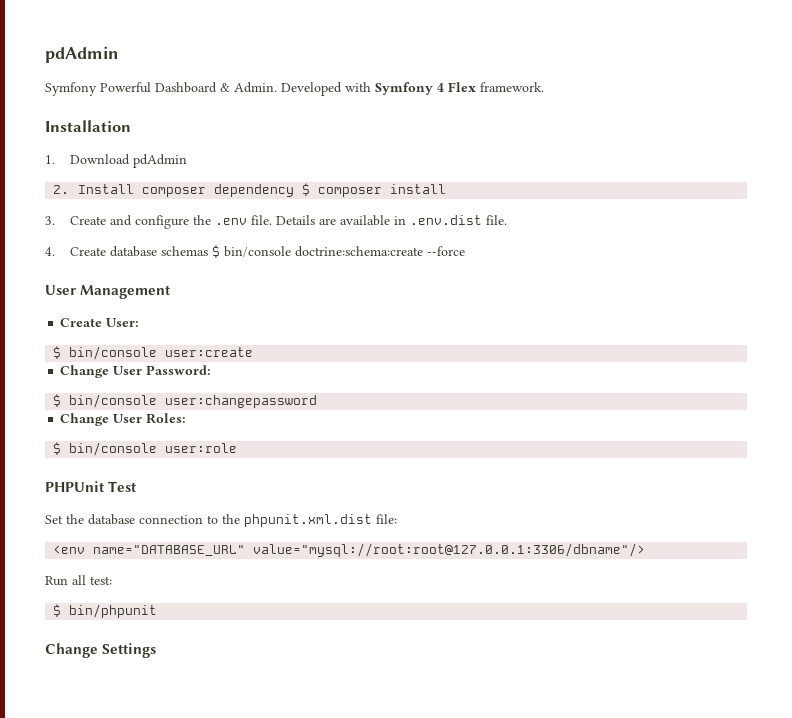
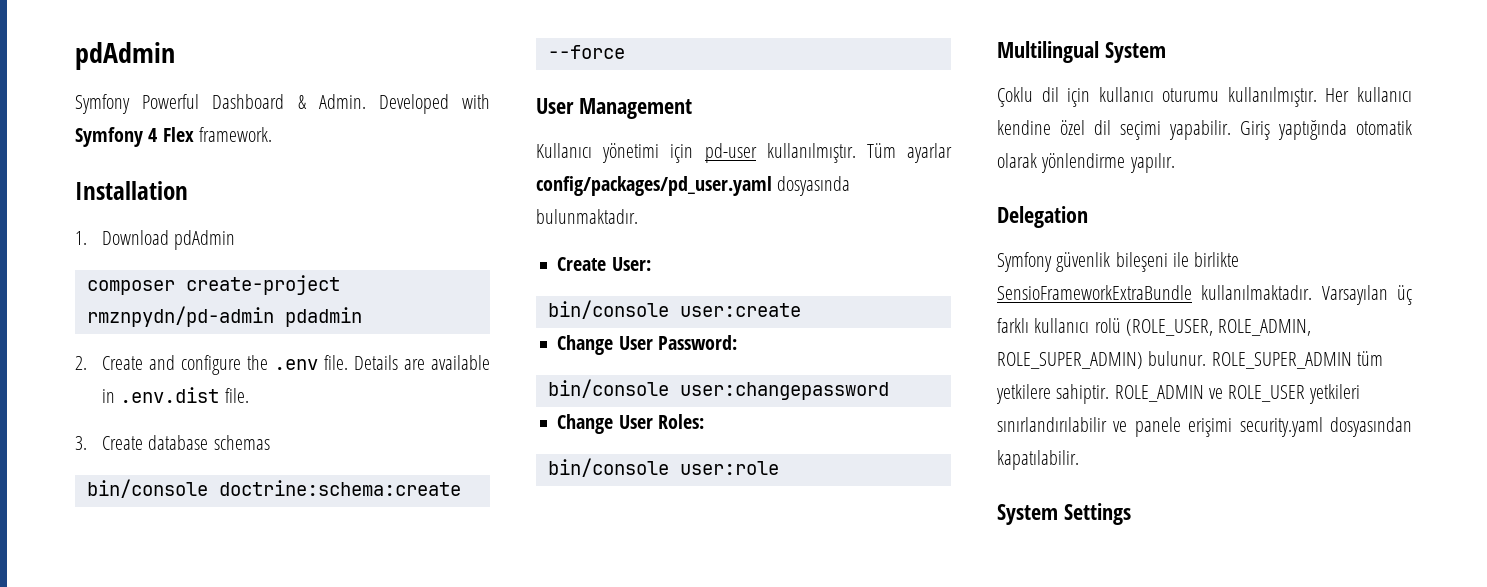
[53,183,447,197] [45,216,55,225] 2. Install composer dependency $ composer install // 3. -> [86,275,340,295] [86,306,362,327] [75,356,87,370] composer create-project rmznpydn/pd-admin pdadmin // 2.
[45,247,55,256] 4. -> [75,436,87,450] 3.
[212,245,221,258] $ -> (270, 442) //
(172, 292) none -> [536,143,952,163] [536,176,851,196] [536,209,638,224] // Kullanıcı yönetimi için pd-user kullanılmıştır. Tüm ayarlar config/packages/pd_user.yaml dosyasında bulunmaktadır.
[53,346,62,359] $ -> (651, 264) none
[53,394,62,407] $ -> (737, 342) none
[53,442,62,455] $ -> (704, 421) none
[45,481,138,492] [45,514,397,527] [53,543,646,557] [45,575,112,586] [53,604,158,618] [45,643,98,658] PHPUnit Test // Set the database connection to the phpunit.xml.dist file: // <env name="DATABASE_URL" value="mysql://root:root@127.0.0.1:3306/dbname"/> // Run all test: // $ bin/phpunit // Change -> [997,41,1166,63] [997,87,1412,107] [997,120,1412,140] [997,153,1175,173] [997,206,1088,228] [997,252,1240,272] [997,285,1412,305] [997,318,1312,336] [997,351,1383,369] [996,384,1361,404] [997,417,1412,437] [997,450,1079,470] [997,504,1058,525] Multilingual System // Çoklu dil için kullanıcı oturumu kullanılmıştır. Her kullanıcı kendine özel dil seçimi yapabilir. Giriş yaptığında otomatik olarak yönlendirme yapılır. // Delegation // Symfony güvenlik bileşeni ile birlikte SensioFrameworkExtraBundle kullanılmaktadır. Varsayılan üç farklı kullanıcı rolü (ROLE_USER, ROLE_ADMIN, ROLE_SUPER_ADMIN) bulunur. ROLE_SUPER_ADMIN tüm yetkilere sahiptir. ROLE_ADMIN ve ROLE_USER yetkileri sınırlandırılabilir ve panele erişimi security.yaml dosyasından kapatılabilir. // System

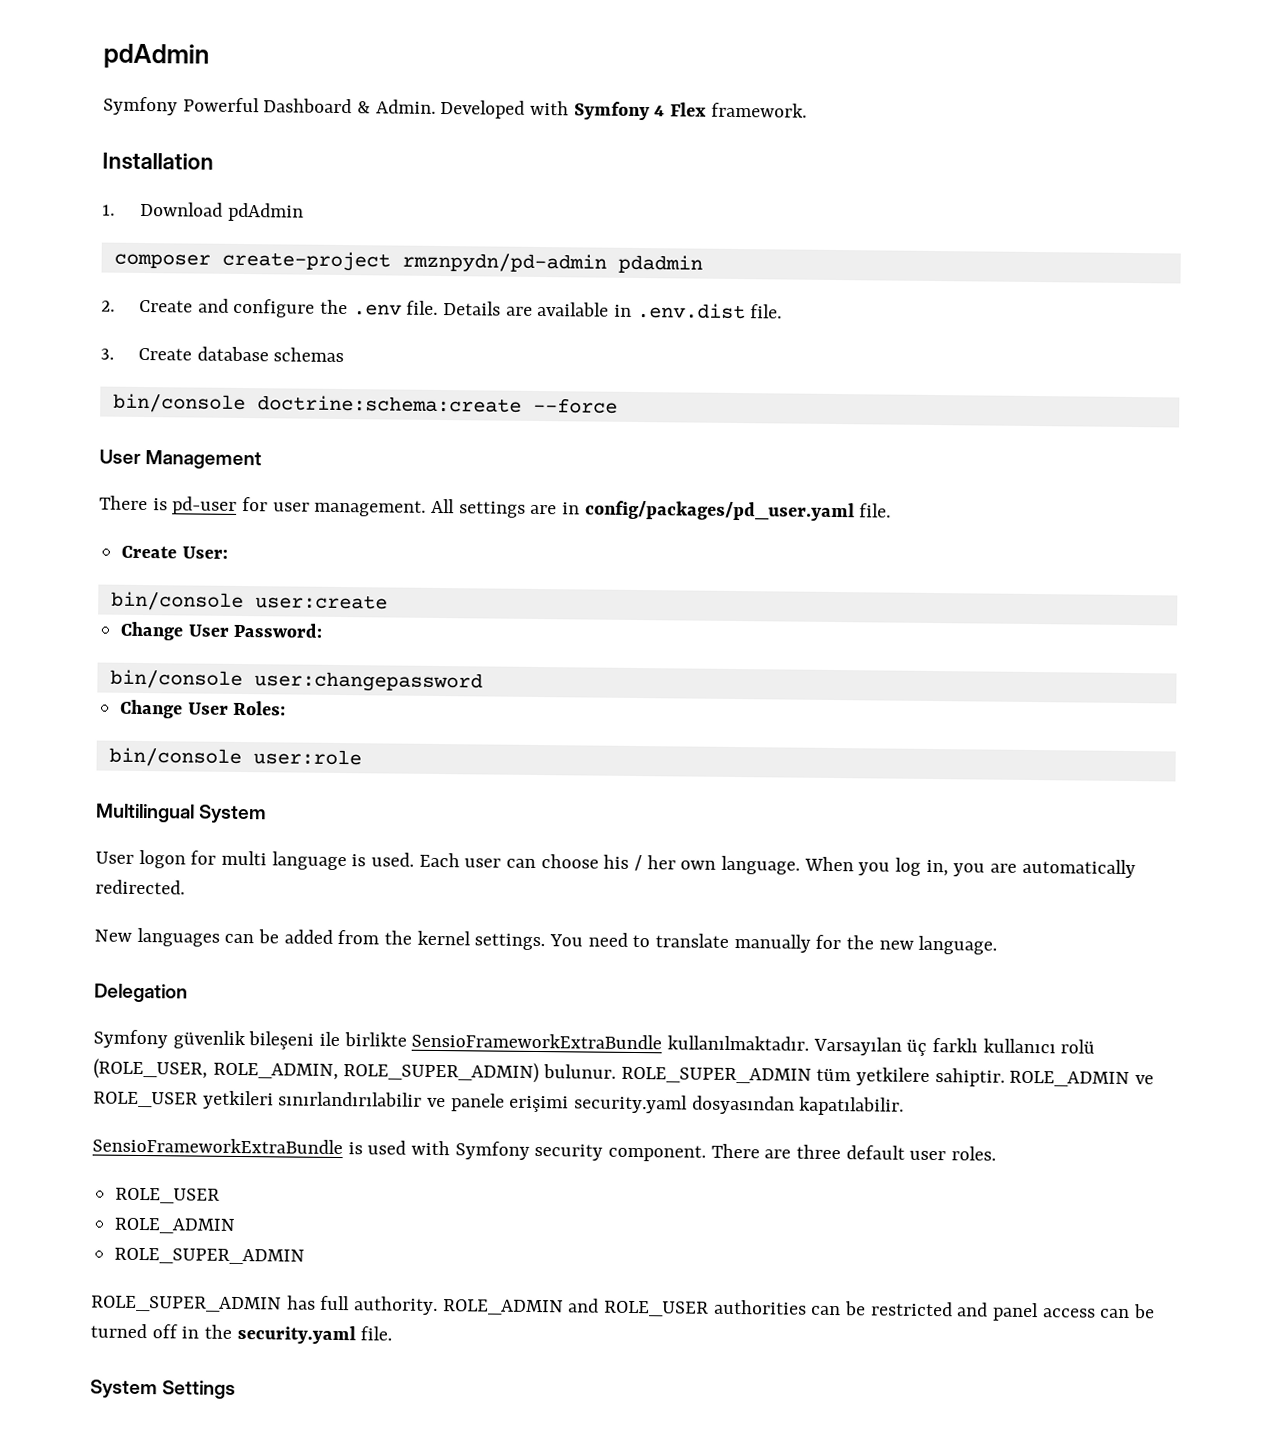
[536,143,952,163] [536,176,851,196] [536,209,638,224] Kullanıcı yönetimi için pd-user kullanılmıştır. Tüm ayarlar config/packages/pd_user.yaml dosyasında bulunmaktadır. -> [99,495,892,522] There is pd-user for user management. All settings are in config/packages/pd_user.yaml file.
[997,87,1412,107] [997,120,1412,140] [997,153,1175,173] Çoklu dil için kullanıcı oturumu kullanılmıştır. Her kullanıcı kendine özel dil seçimi yapabilir. Giriş yaptığında otomatik olarak yönlendirme yapılır. -> [95,849,1136,879] [95,879,185,895] [94,927,998,955] User logon for multi language is used. Each user can choose his / her own language. When you log in, you are automatically redirected. // New languages can be added from the kernel settings. You need to translate manually for the new language.
(1079, 460) none -> [92,1137,997,1162] [115,1187,221,1204] [114,1217,236,1234] [114,1247,306,1265] [91,1295,1156,1322] [90,1323,393,1345] // SensioFrameworkExtraBundle is used with Symfony security component. There are three default user roles. // ROLE_USER // ROLE_ADMIN // ROLE_SUPER_ADMIN // ROLE_SUPER_ADMIN has full authority. ROLE_ADMIN and ROLE_USER authorities can be restricted and panel access can be turned off in the security.yaml file.

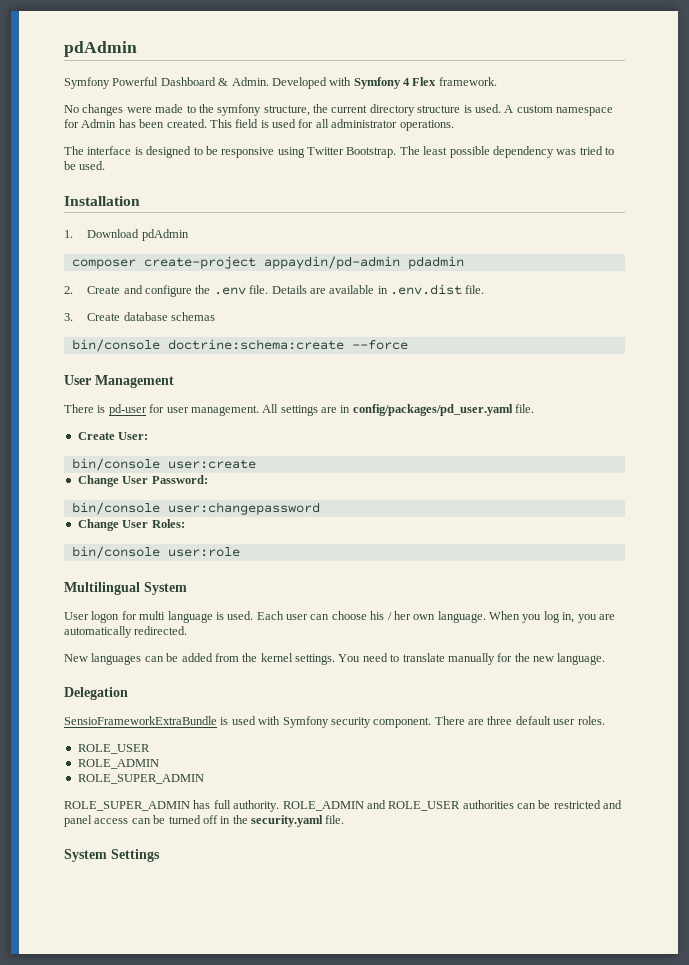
(807, 110) none -> [64,104,613,116] [64,119,454,131] [64,146,614,158] [64,161,106,170] // No changes were made to the symfony structure, the current directory structure is used. A custom namespace for Admin has been created. This field is used for all administrator operations. // The interface is designed to be responsive using Twitter Bootstrap. The least possible dependency was tried to be used.
[401,252,607,274] rmznpydn/pd-admin -> [263,256,400,269] appaydin/pd-admin
[93,1029,1096,1056] [93,1058,1155,1088] [93,1090,905,1116] // Symfony güvenlik bileşeni ile birlikte SensioFrameworkExtraBundle kullanılmaktadır. Varsayılan üç farklı kullanıcı rolü (ROLE_USER, ROLE_ADMIN, ROLE_SUPER_ADMIN) bulunur. ROLE_SUPER_ADMIN tüm yetkilere sahiptir. ROLE_ADMIN ve ROLE_USER yetkileri sınırlandırılabilir ve panele erişimi security.yaml dosyasından kapatılabilir. -> (128, 693) none

